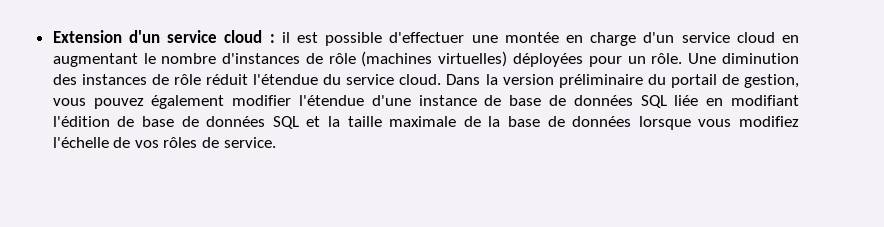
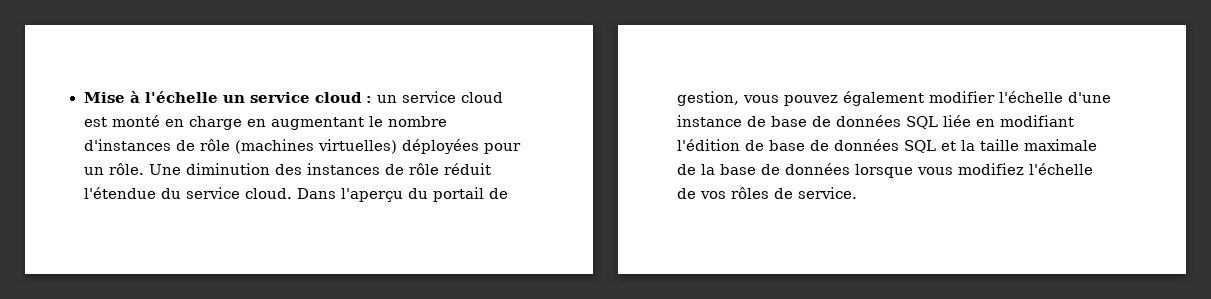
[52,30,775,46] Extension d'un service cloud : il est possible d'effectuer une montée en charge d'un service cloud -> [83,91,503,103] [83,115,242,130] Mise à l'échelle un service cloud : un service cloud est monté en charge
[485,74,643,88] la version préliminaire -> [340,188,403,202] l'aperçu
[298,95,364,106] l'étendue -> [998,91,1063,103] l'échelle

